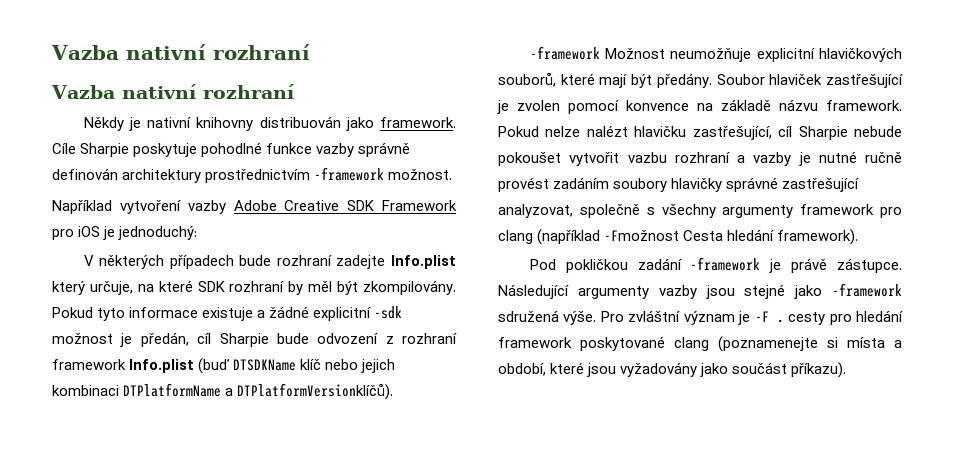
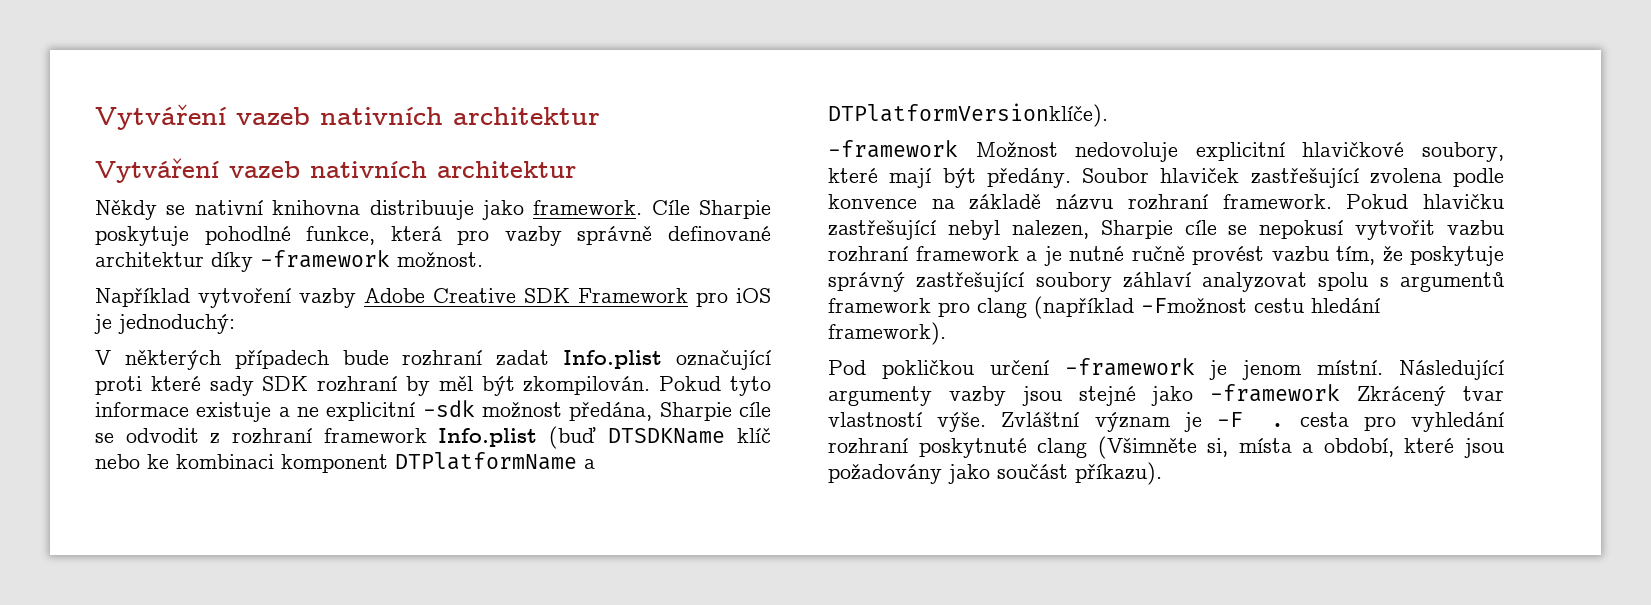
[51,44,310,60] [51,84,295,99] [83,116,341,131] Vazba nativní rozhraní // Vazba nativní rozhraní // Někdy je nativní knihovny distribuován -> [95,104,600,130] [95,158,576,183] [95,200,474,220] Vytváření vazeb nativních architektur // Vytváření vazeb nativních architektur // Někdy se nativní knihovna distribuuje
[266,142,411,157] [52,168,311,183] funkce vazby správně definován architektury prostřednictvím -> [306,226,771,246] [95,252,253,272] funkce, která pro vazby správně definované architektur díky
[336,255,456,269] [52,280,193,295] zadejte Info.plist který určuje, na které -> [496,350,771,370] [95,376,254,396] zadat Info.plist označující proti které sady
[363,280,457,295] zkompilovány. -> [523,376,651,395] zkompilován.
[269,306,310,318] žádné -> [297,407,319,417] ne
[120,332,379,347] je předán, cíl Sharpie bude odvození -> [569,402,771,421] [95,428,199,443] předána, Sharpie cíle se odvodit
[361,359,396,373] [52,385,119,396] jejich kombinaci -> [147,454,388,473] ke kombinaci komponent
[237,383,394,400] DTPlatformVersionklíčů). -> [828,103,1108,127] DTPlatformVersionklíče).
[670,48,902,62] [498,72,556,87] neumožňuje explicitní hlavičkových souborů, -> [1075,142,1504,162] nedovoluje explicitní hlavičkové soubory,
[497,100,619,114] je zvolen pomocí -> [1369,168,1504,187] zvolena podle
(818, 105) none -> [1127,194,1208,210] rozhraní
[545,125,903,140] [498,152,561,166] nelze nalézt hlavičku zastřešující, cíl Sharpie nebude pokoušet -> [1423,194,1504,209] [828,220,1344,240] hlavičku zastřešující nebyl nalezen, Sharpie cíle se nepokusí
[737,152,792,166] a vazby -> [915,246,1037,261] framework a
[553,177,860,192] [498,204,794,218] zadáním soubory hlavičky správné zastřešující analyzovat, společně s všechny argumenty -> [1271,246,1504,266] [828,272,1504,292] vazbu tím, že poskytuje správný zastřešující soubory záhlaví analyzovat spolu s argumentů
[683,230,724,241] Cesta -> [1254,298,1304,313] cestu
[637,258,682,270] zadání -> [989,360,1049,375] určení
[791,258,902,273] právě zástupce. -> [1242,360,1384,380] jenom místní.
[498,310,903,325] [498,336,838,352] sdružená výše. Pro zvláštní význam je -F . cesty pro hledání framework poskytované clang (poznamenejte si -> [1357,386,1504,406] [828,412,1504,432] [828,436,1229,459] Zkrácený tvar vlastností výše. Zvláštní význam je -F . cesta pro vyhledání rozhraní poskytnuté clang (Všimněte si,
[620,362,698,377] vyžadovány -> [828,464,942,484] požadovány

